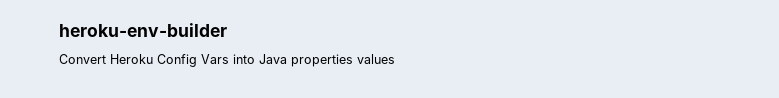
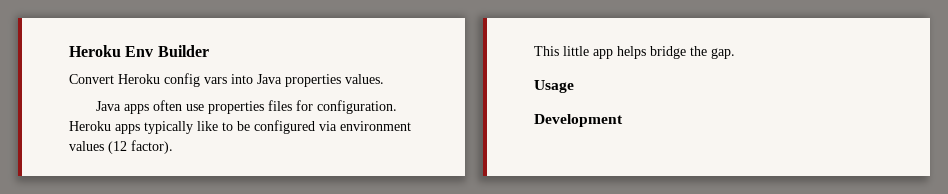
[59,23,227,37] heroku-env-builder -> [69,45,209,57] Heroku Env Builder
[157,54,229,67] Config Vars -> [164,73,227,87] config vars
[357,54,395,64] values -> [345,74,384,84] [95,100,397,114] [69,120,411,134] [69,140,173,154] [534,46,735,59] [534,80,574,93] [534,114,623,127] values. // Java apps often use properties files for configuration. Heroku apps typically like to be configured via environment values (12 factor). // This little app helps bridge the gap. // Usage // Development

